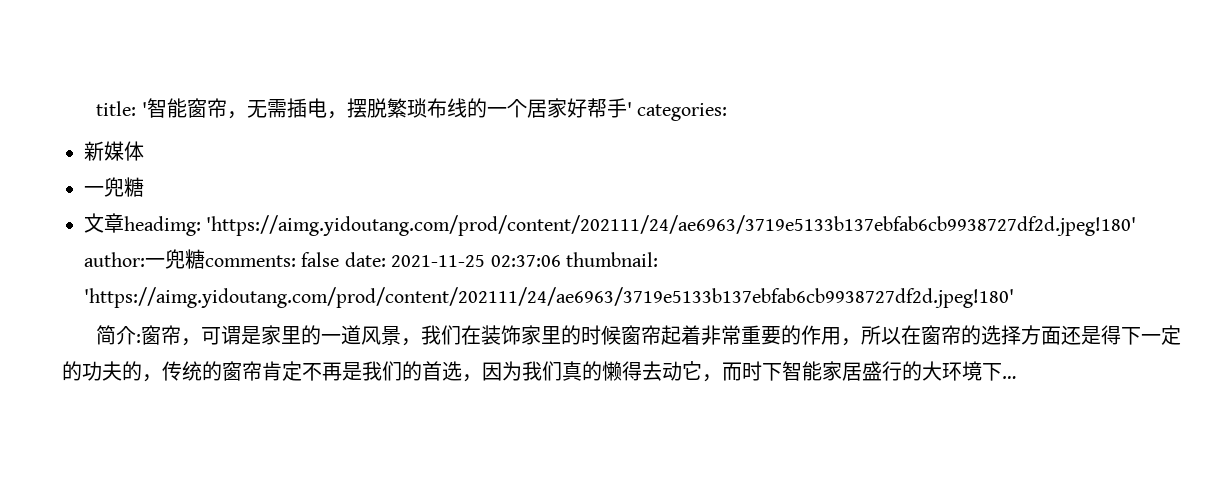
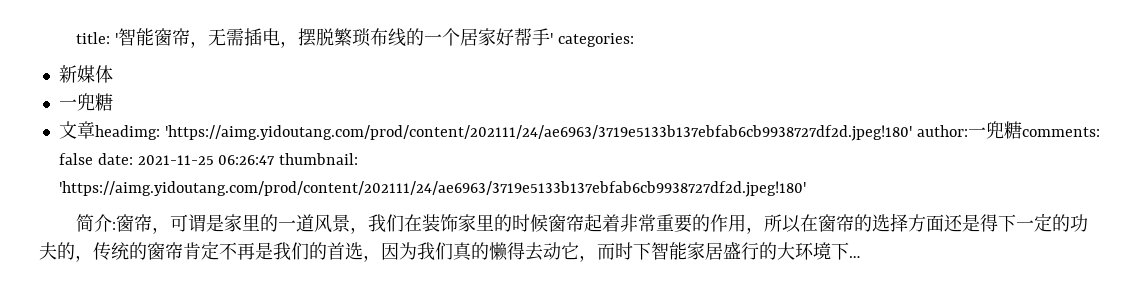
[490,255,561,267] 02:37:06 -> [218,155,276,165] 06:26:47

